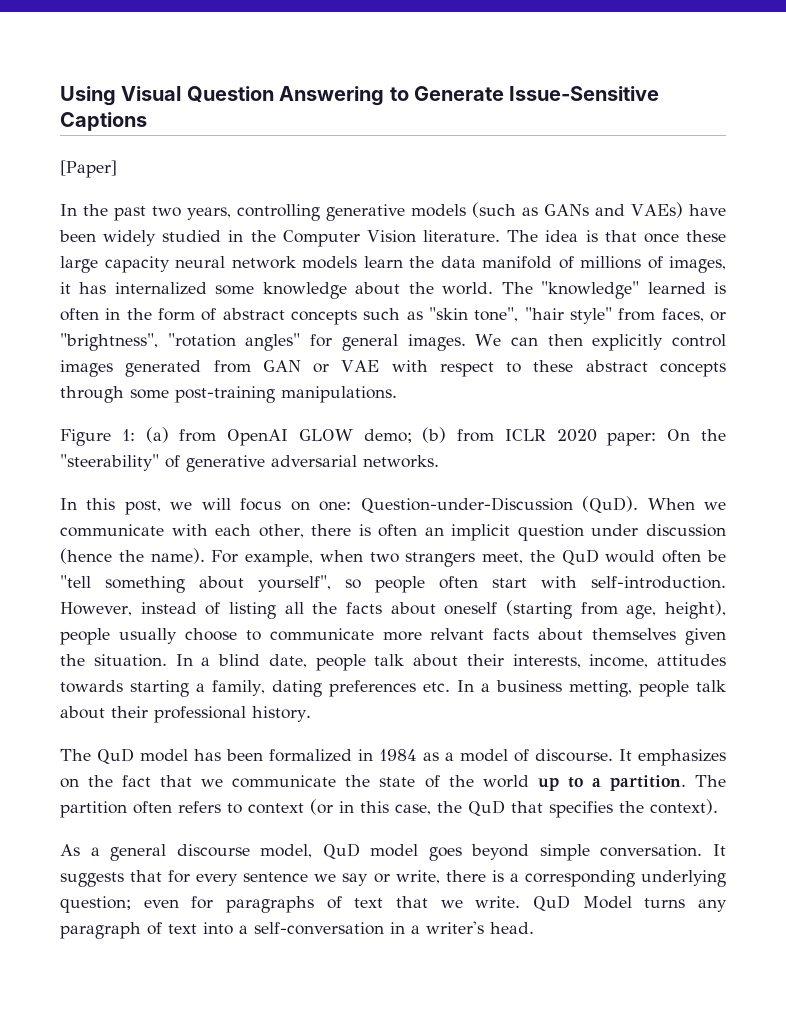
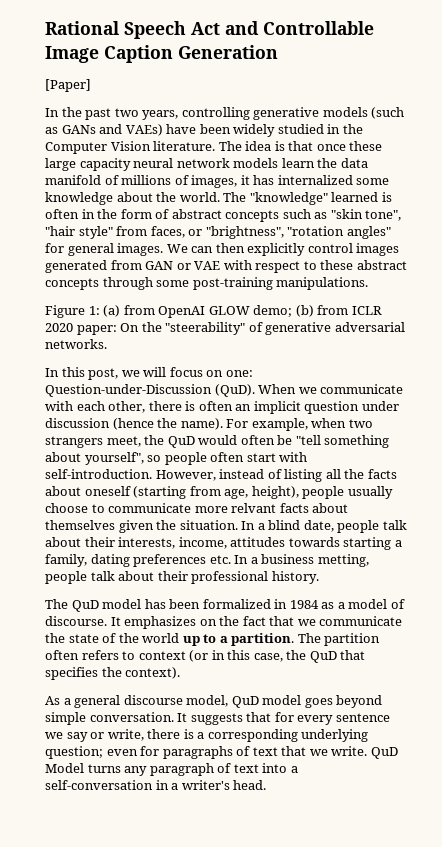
[60,86,660,106] [60,112,147,131] Using Visual Question Answering to Generate Issue-Sensitive Captions -> [45,21,374,39] [45,45,278,63] Rational Speech Act and Controllable Image Caption Generation

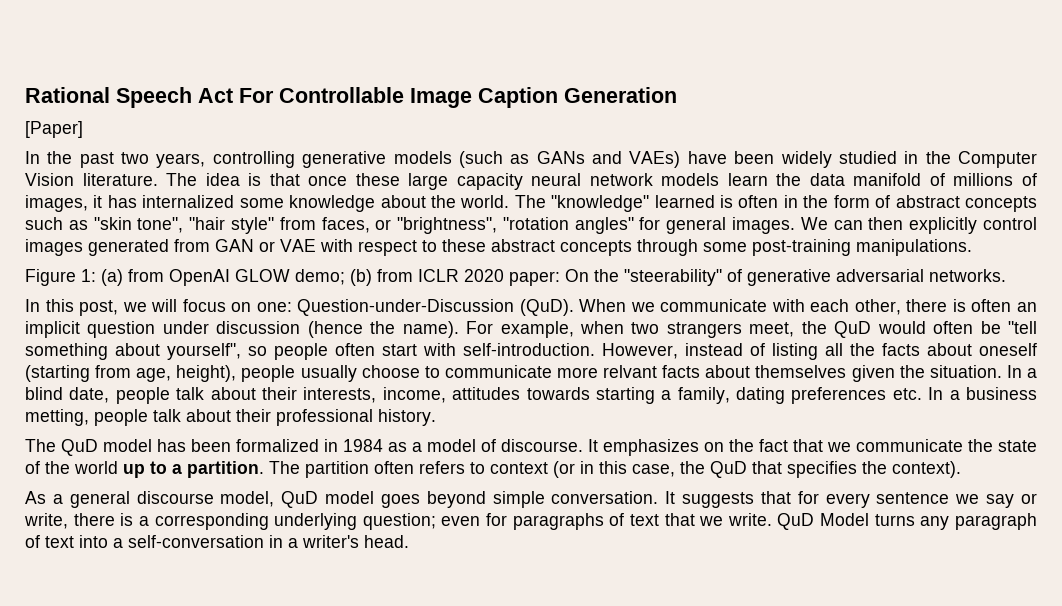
[225,21,259,35] and -> [239,88,274,103] For

